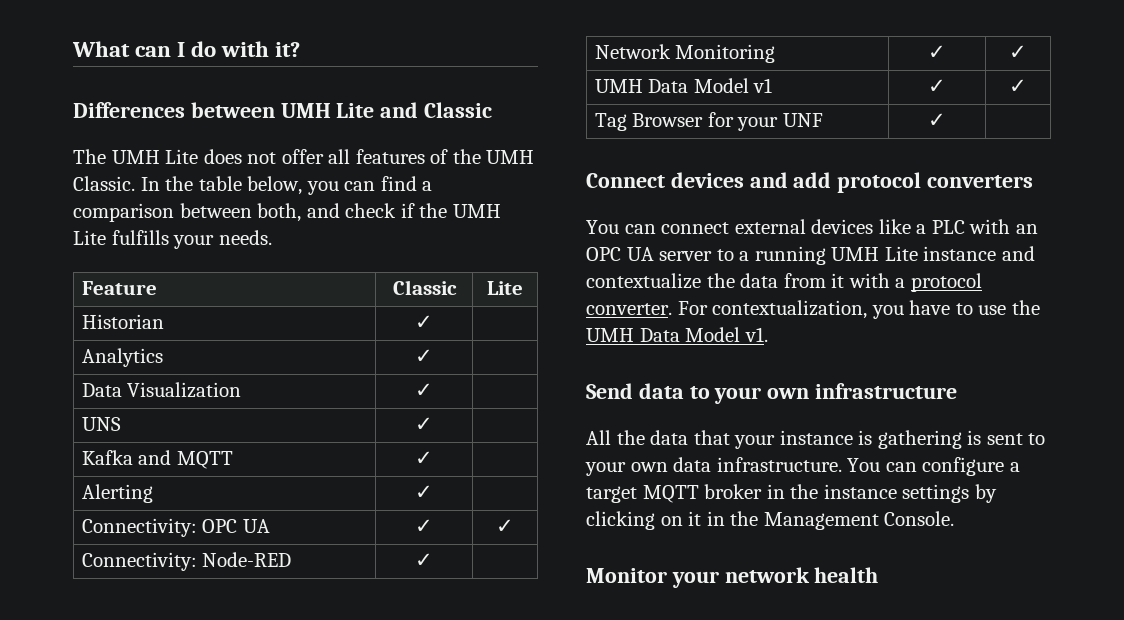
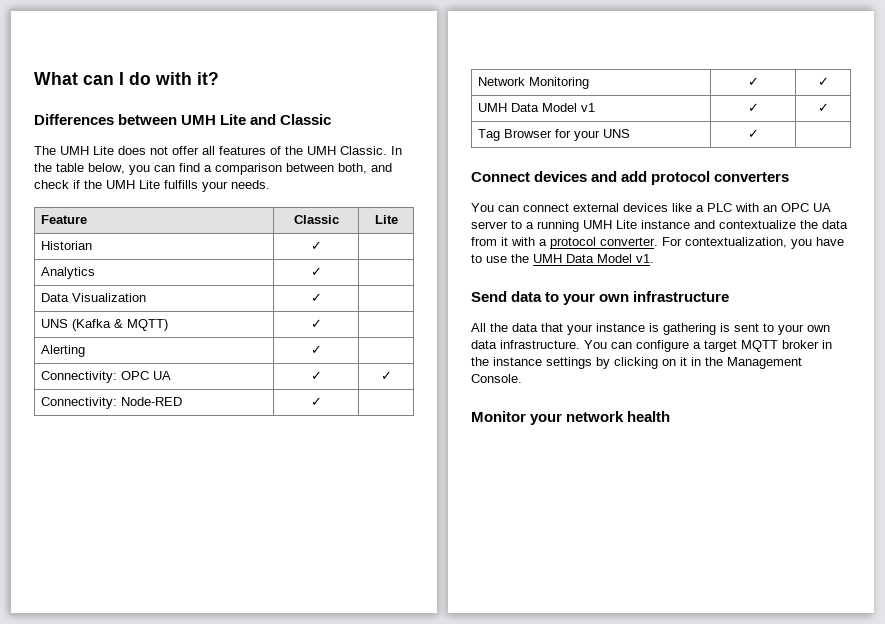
[415,417,433,431] [81,450,233,469] | ✓ | // Kafka and MQTT -> [72,319,169,331] (Kafka & MQTT)
[782,113,823,127] UNF -> [603,129,631,138] UNS

